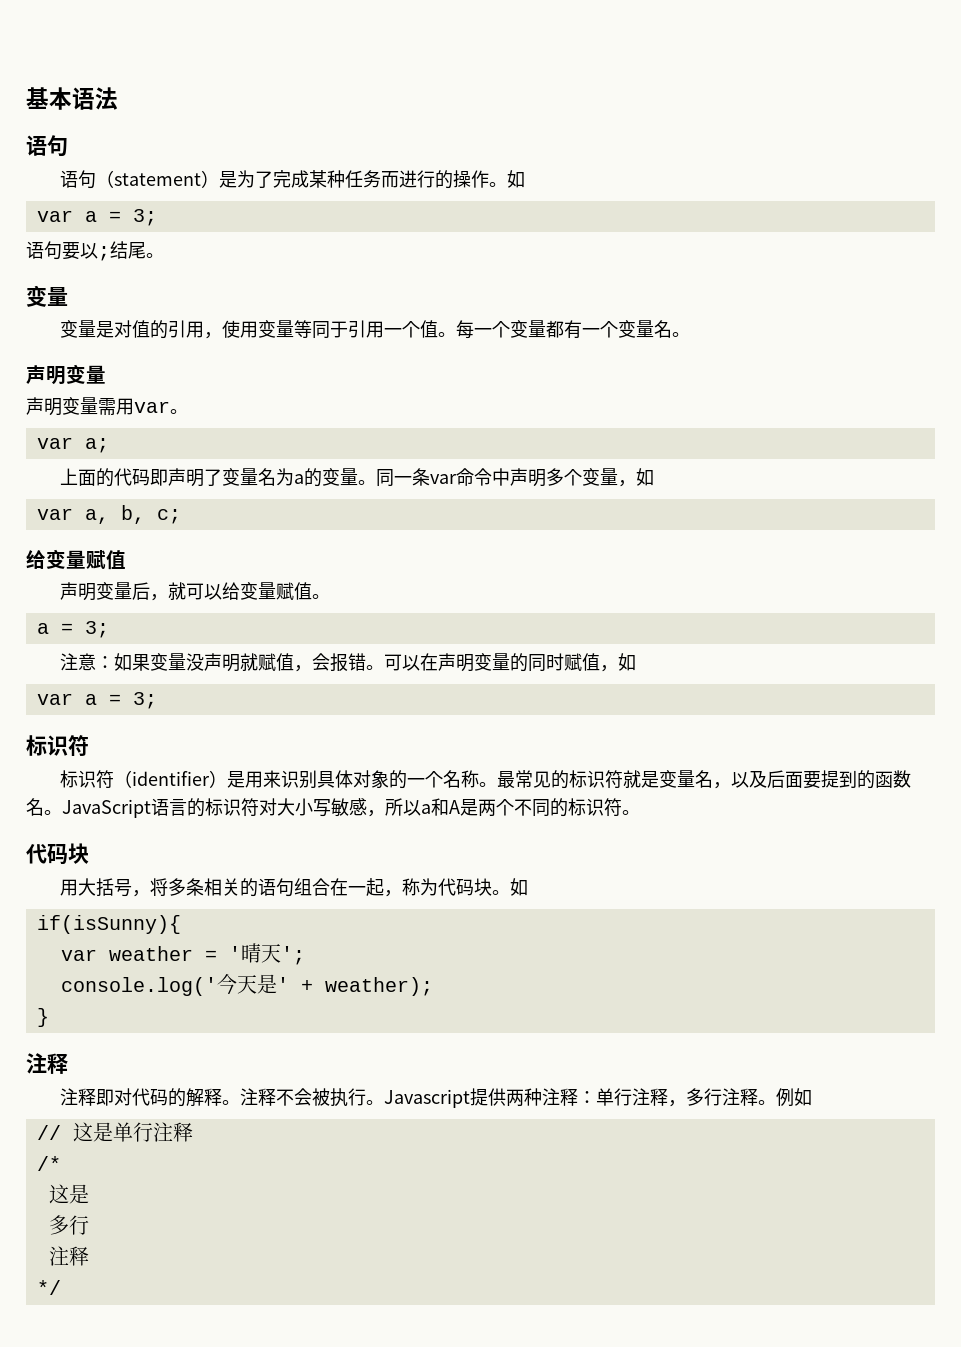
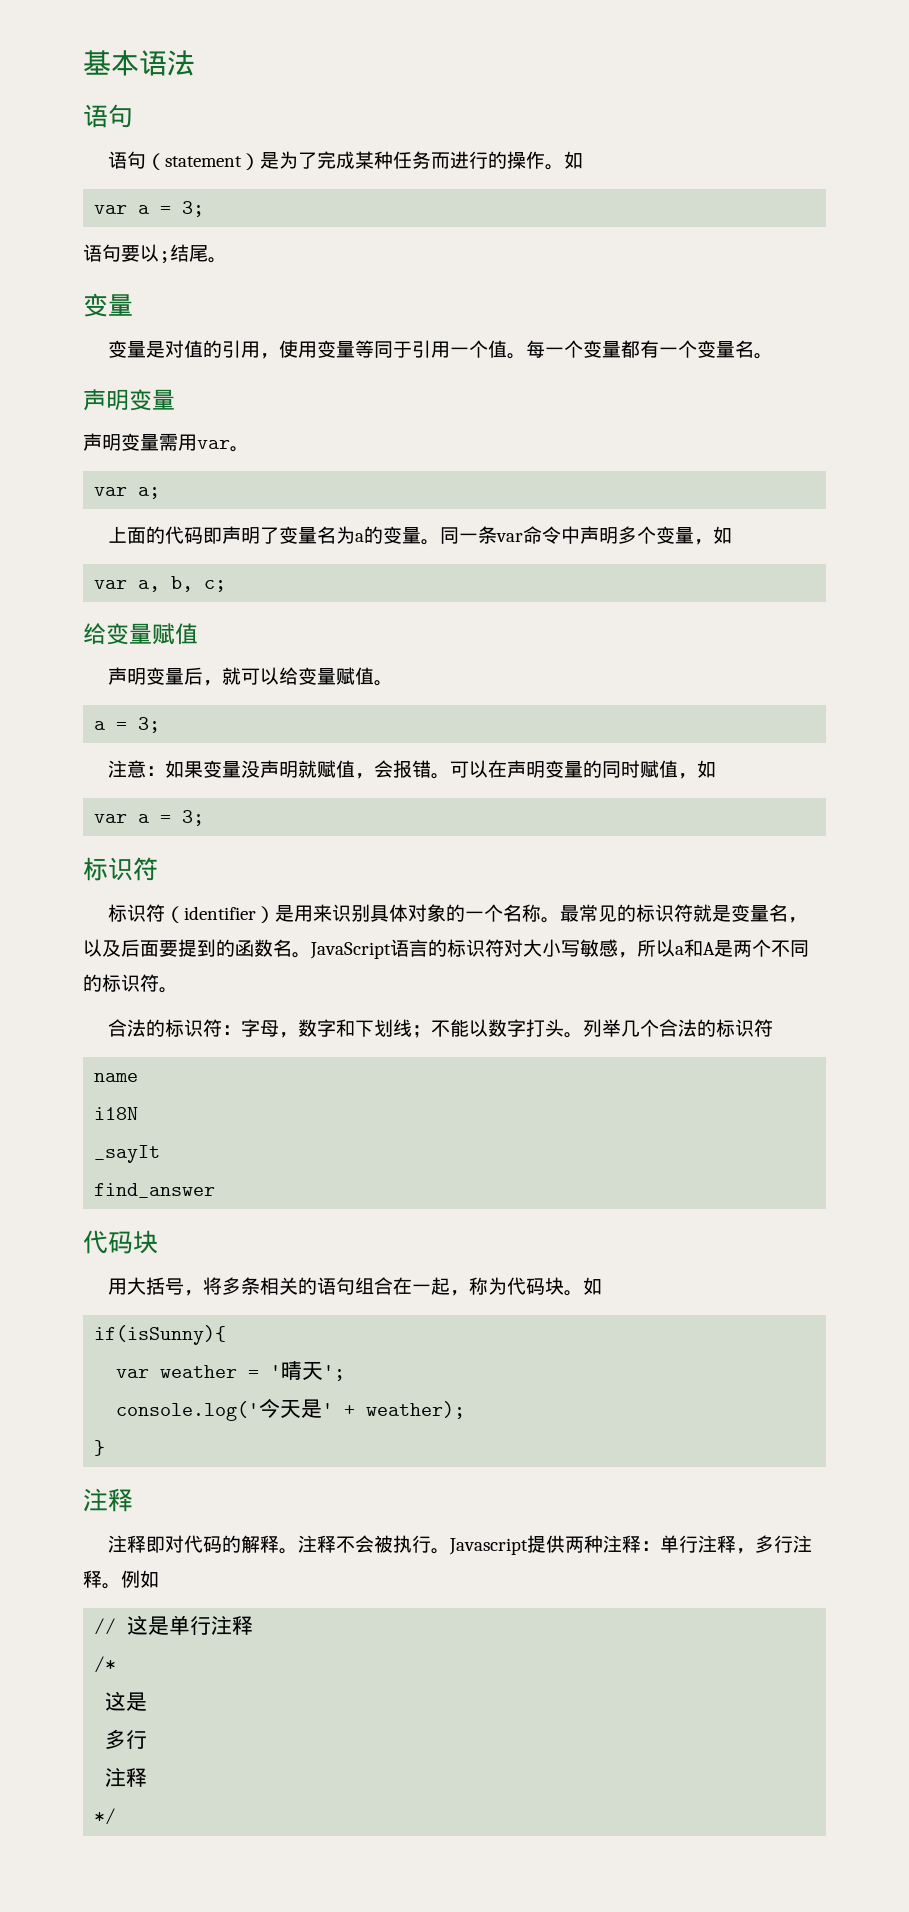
(640, 812) none -> [108,1019,774,1038] [94,1073,139,1082] [94,1107,139,1120] [94,1145,161,1163] [94,1183,216,1198] // 合法的标识符：字母，数字和下划线；不能以数字打头。列举几个合法的标识符 // name // i18N // _sayIt // find_answer

